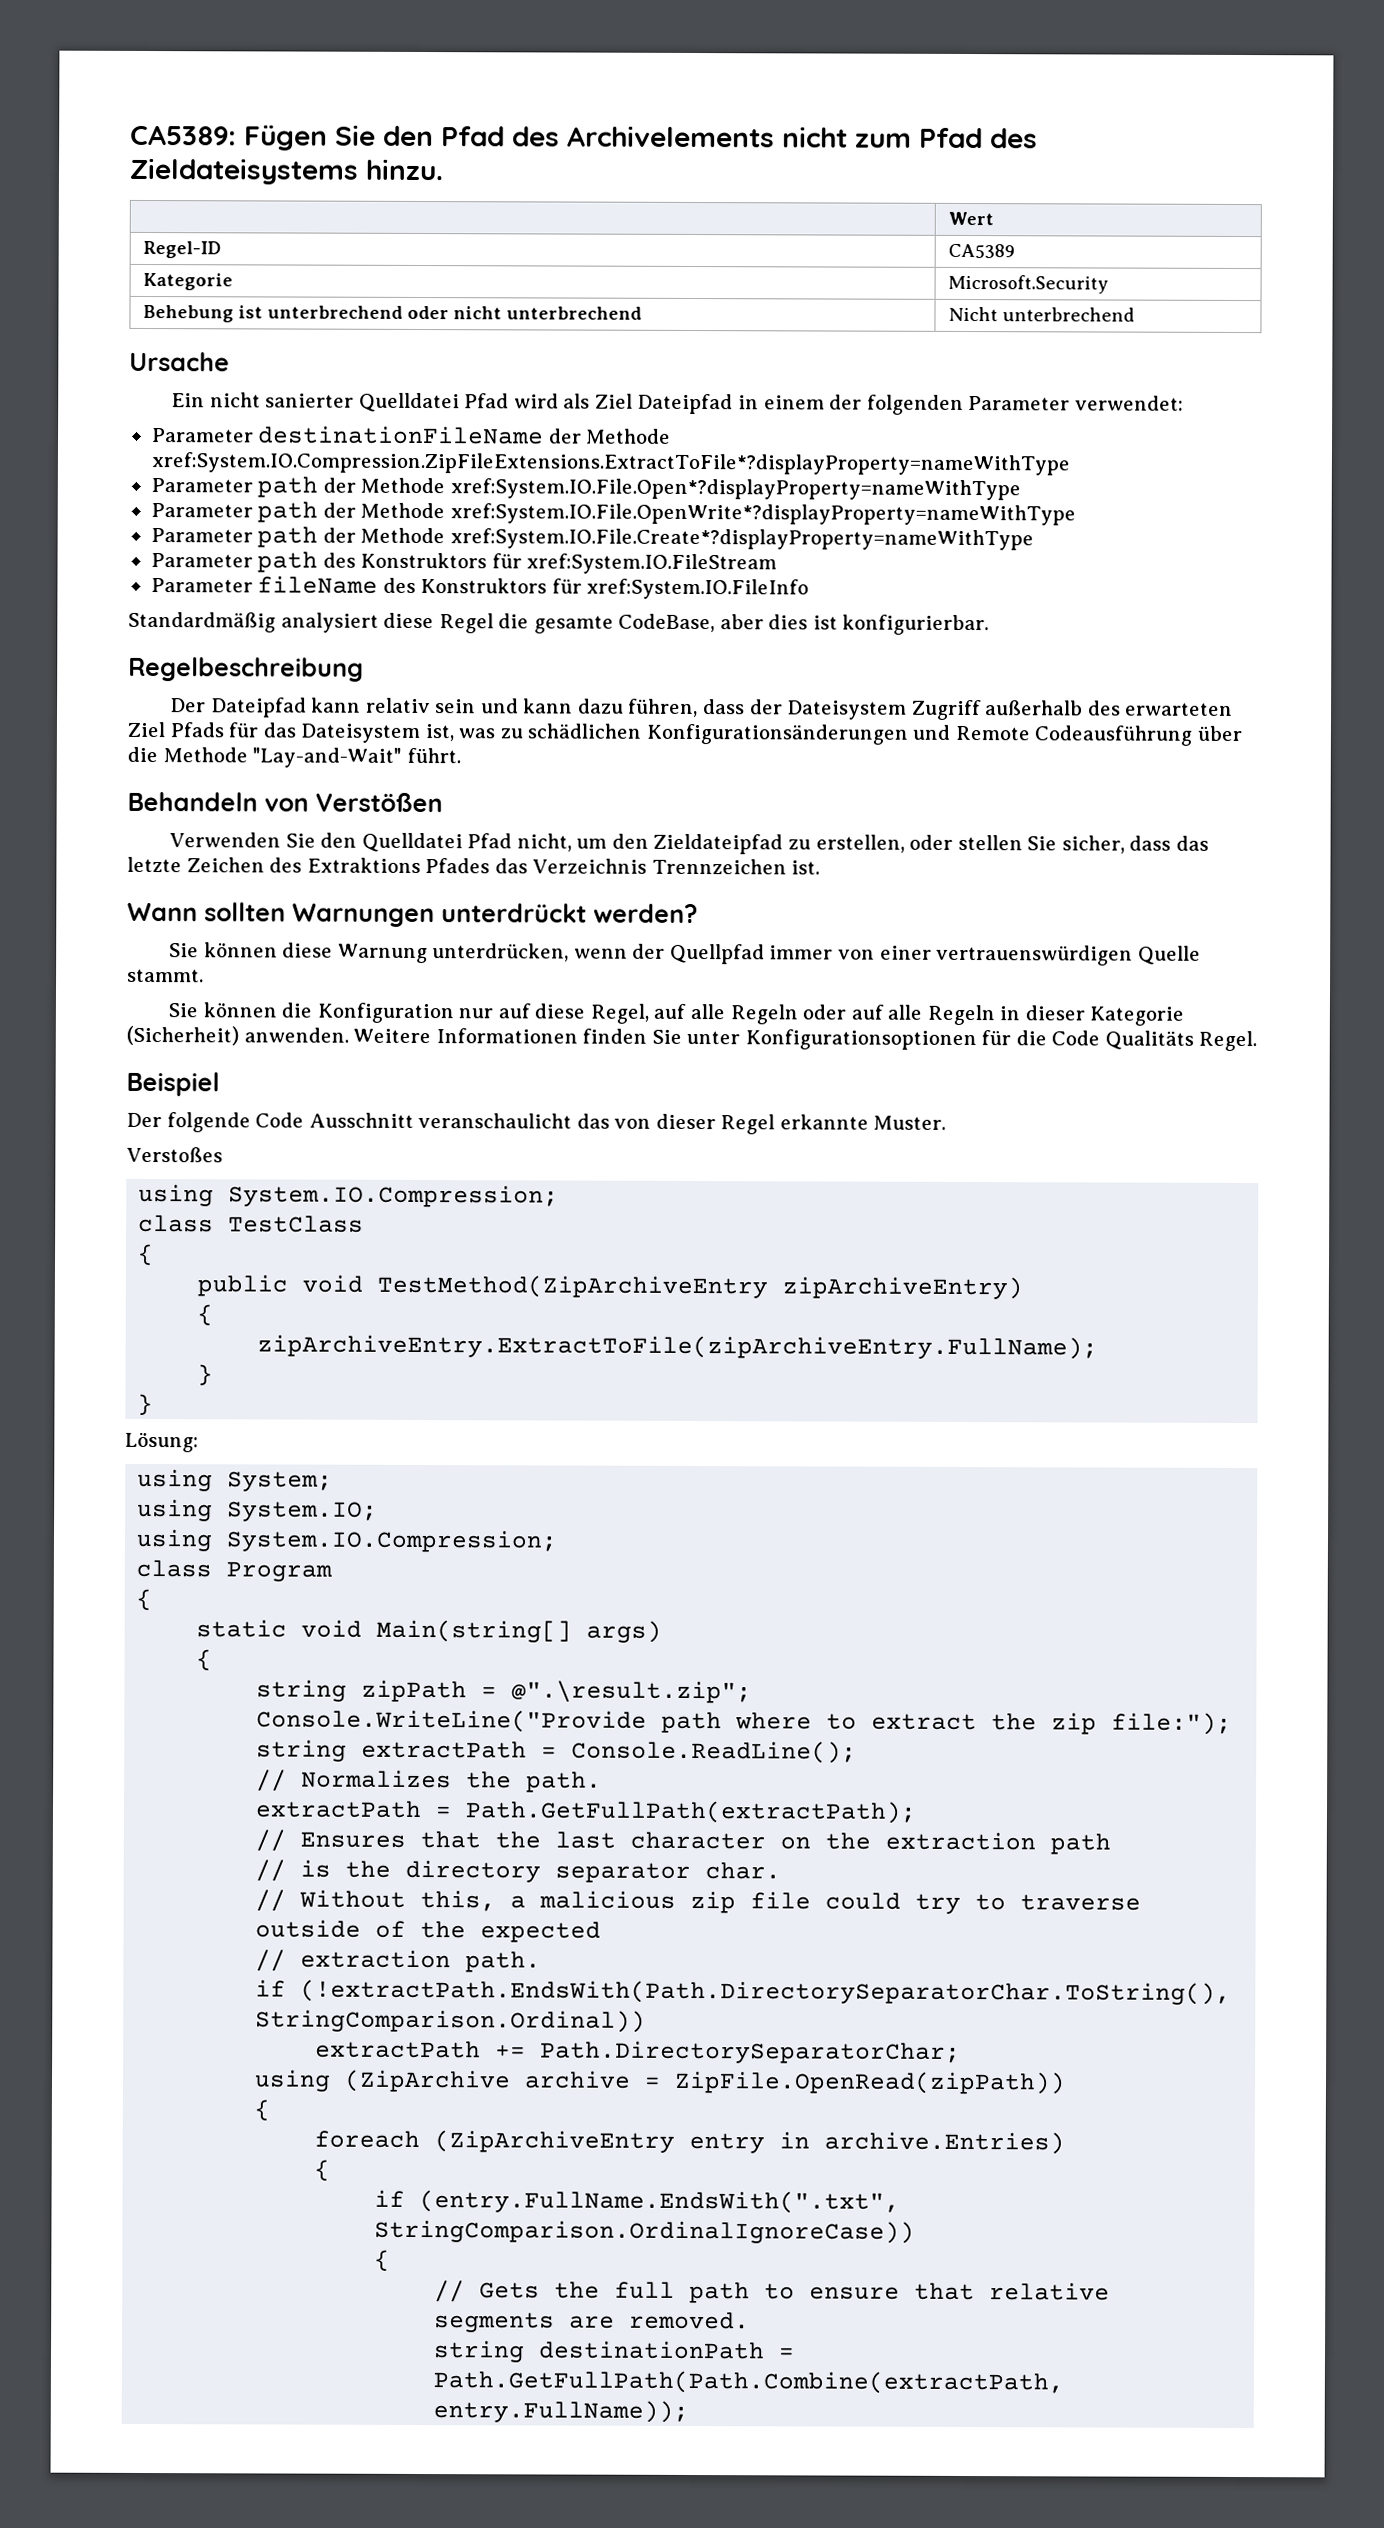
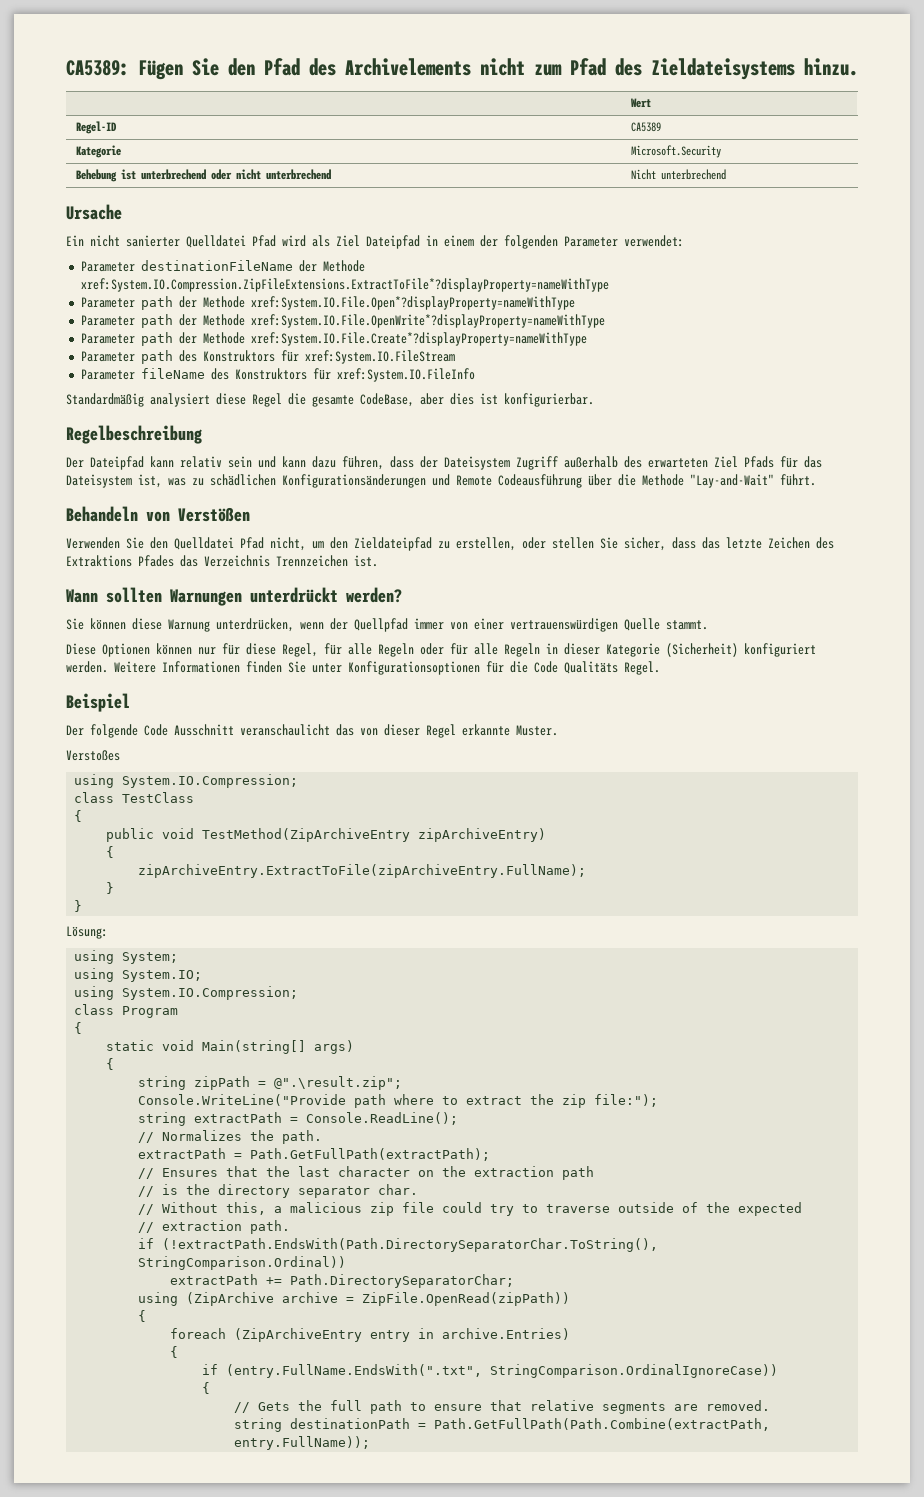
[168,1002,531,1024] Sie können die Konfiguration nur auf -> [66,643,240,657] Diese Optionen können nur für
[653,1003,687,1019] auf -> [324,643,342,655] für
[850,1004,884,1020] auf -> [450,643,468,655] für
[243,1027,349,1043] anwenden. -> [744,643,816,657] [66,661,108,673] konfiguriert werden.

